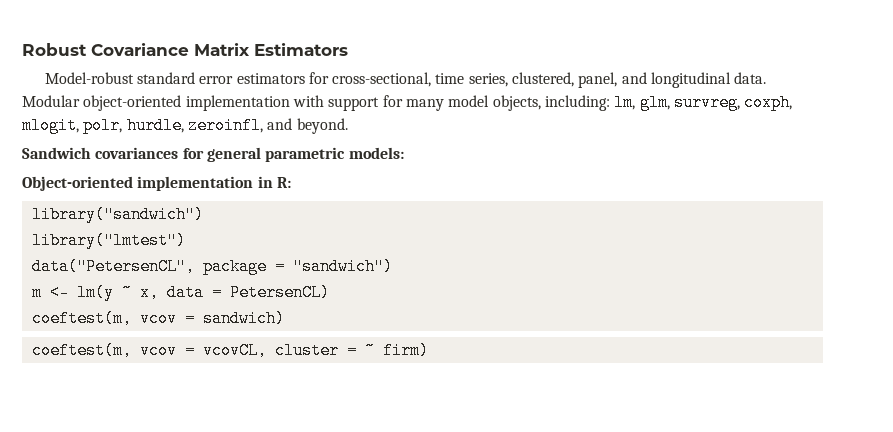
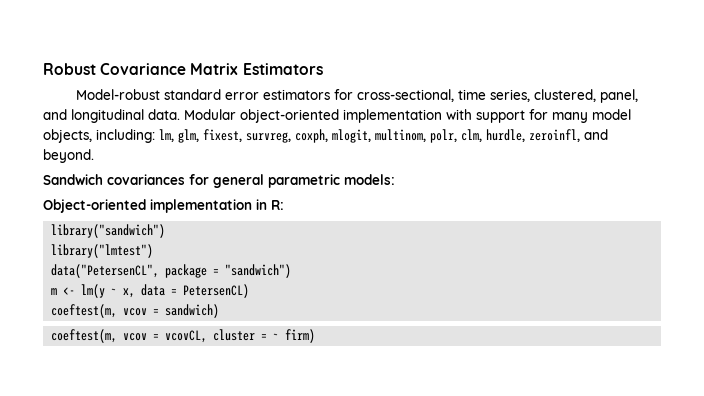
(670, 102) none -> [203,129,242,142] fixest,
[83,117,123,134] polr, -> [375,129,482,143] multinom, polr, clm,

